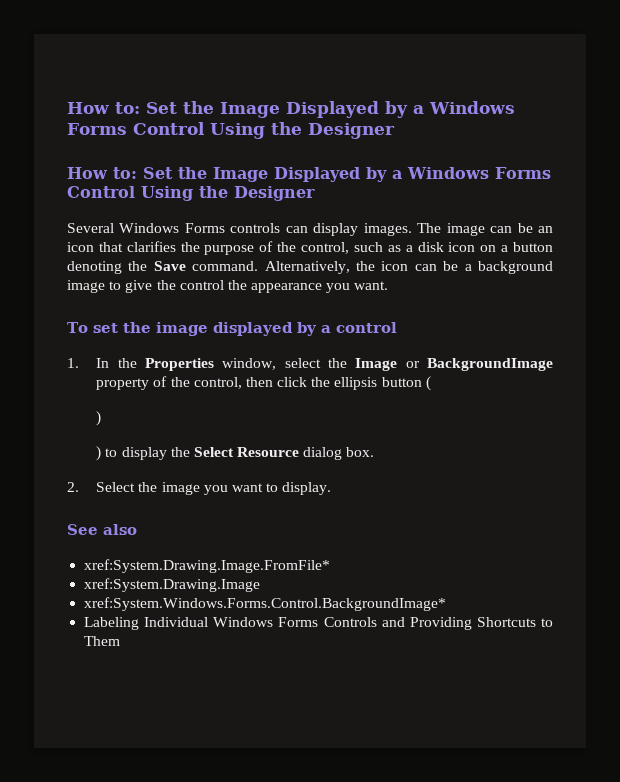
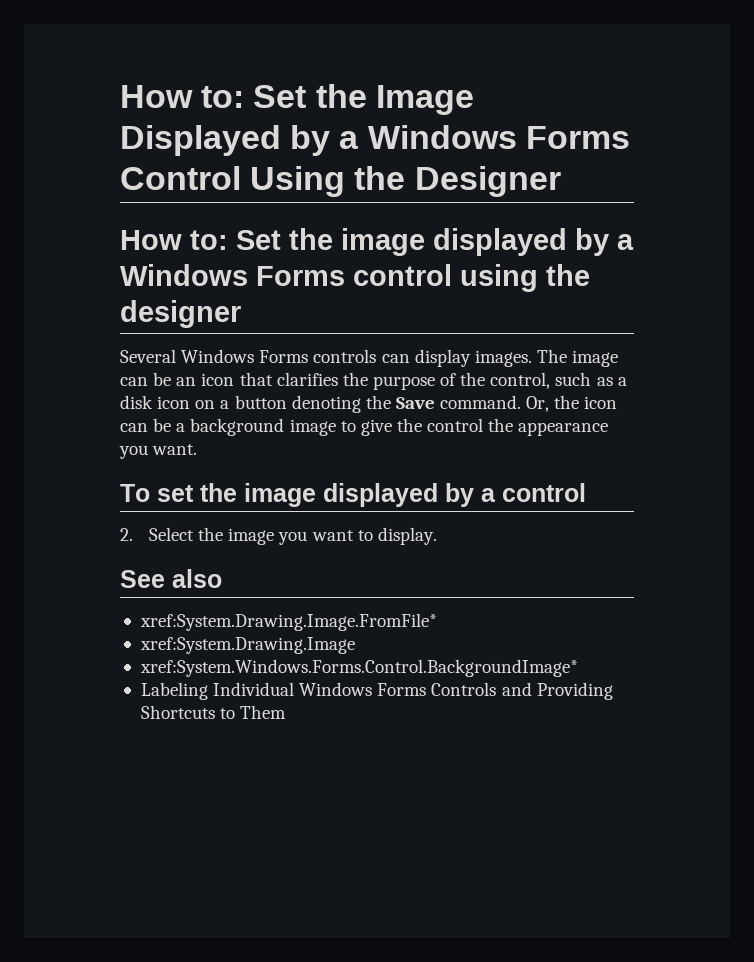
[213,167,551,182] [67,186,315,201] Image Displayed by a Windows Forms Control Using the Designer -> [341,228,634,256] [120,264,590,292] [120,300,241,328] image displayed by a Windows Forms control using the designer
[264,261,350,274] Alternatively, -> [526,396,550,412] Or,
[67,358,553,371] [96,376,431,391] [96,411,102,426] [96,446,375,461] // 1. In the Properties window, select the Image or BackgroundImage property of the control, then click the ellipsis button ( // ) // ) to display the Select Resource dialog box. -> (586, 492) none

